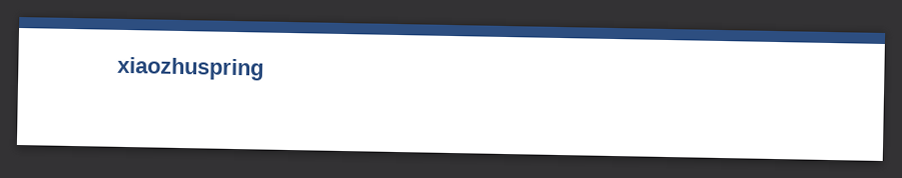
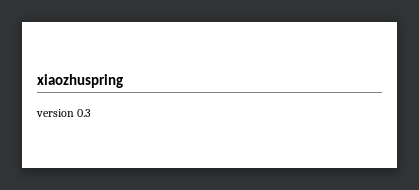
(264, 68) none -> [36,109,92,117] // version 0.3

